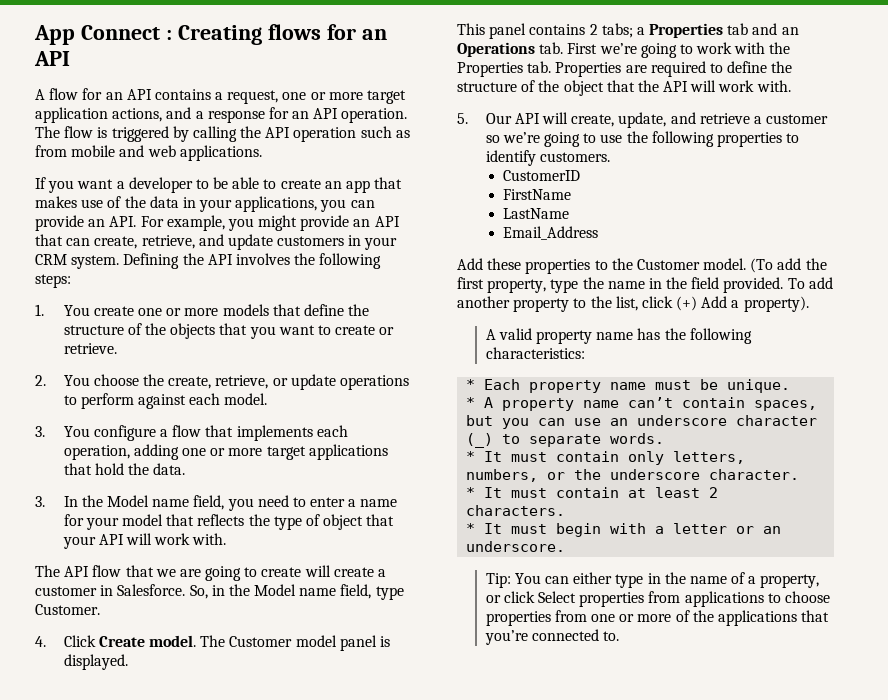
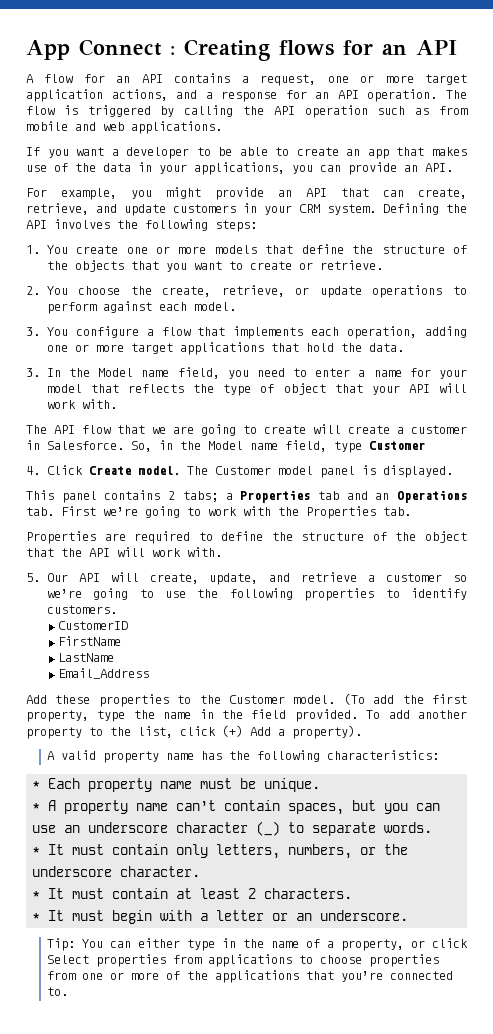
(137, 221) none -> (453, 167) //
[35,604,100,615] Customer. -> [369,441,425,450] Customer
(552, 67) none -> (411, 511) //

